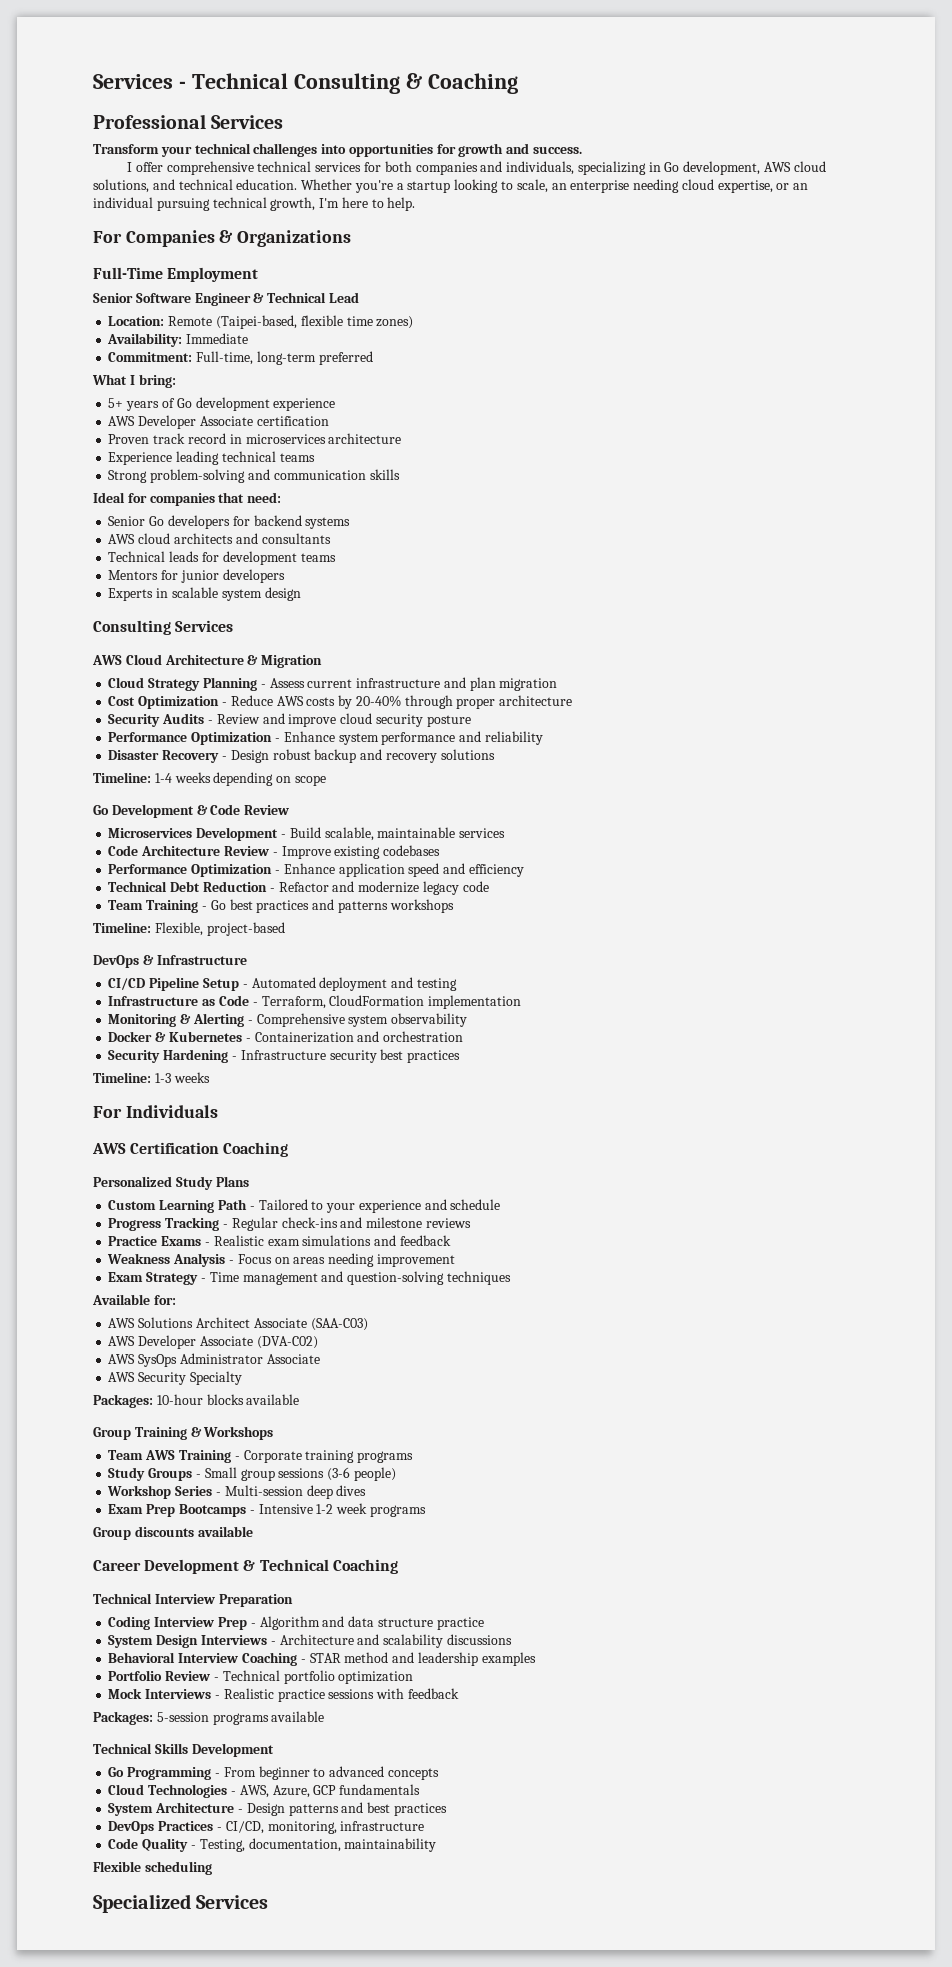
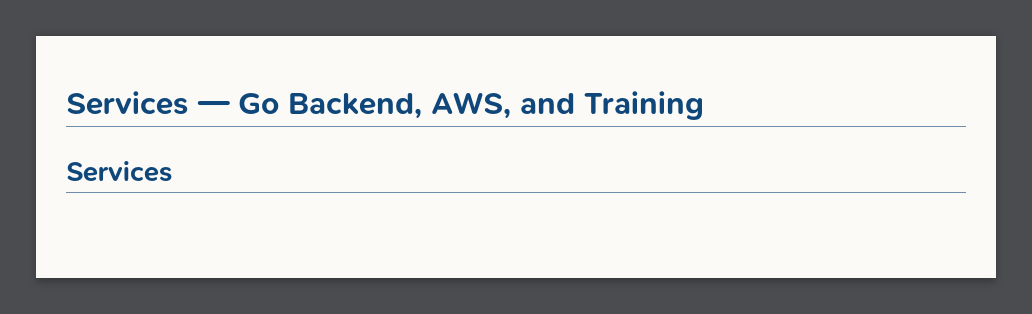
[93,73,518,94] [93,114,284,129] [93,143,583,157] [127,161,826,175] [93,179,809,193] [93,197,416,211] [93,230,352,247] [93,267,259,282] [93,292,359,306] [108,315,414,329] [107,333,249,347] [108,351,373,365] [92,374,176,388] [108,397,336,411] [108,415,329,429] [108,433,402,444] [108,451,315,465] [108,469,400,483] [93,492,282,506] [108,515,351,529] [108,533,331,544] [108,551,336,565] [108,569,285,583] [108,587,301,601] [93,620,234,635] [92,654,323,668] [108,677,558,691] [108,695,573,709] [108,713,471,727] [108,731,543,745] [108,749,495,763] [93,772,326,786] [93,804,290,818] [108,827,506,841] [108,845,441,859] [108,863,524,877] [108,881,489,895] [108,899,454,913] [93,922,285,936] [93,955,247,968] [108,977,457,991] [108,995,522,1009] [108,1013,468,1027] [108,1031,464,1043] [108,1049,461,1063] [93,1072,210,1083] [93,1105,218,1118] [92,1142,289,1157] [93,1176,249,1190] [108,1199,501,1213] [108,1217,471,1231] [108,1235,451,1246] [107,1253,455,1267] [108,1271,511,1285] [92,1294,176,1305] [108,1317,368,1331] [108,1335,318,1349] [108,1353,320,1367] [108,1371,242,1385] [93,1394,300,1408] [93,1426,274,1440] [108,1450,414,1463] [108,1467,396,1481] [107,1485,367,1499] [108,1503,426,1517] [93,1526,253,1540] [93,1559,398,1574] [93,1593,293,1607] [108,1616,484,1630] [108,1634,512,1648] [108,1652,536,1666] [108,1670,414,1684] [108,1688,459,1702] [93,1711,325,1725] [93,1743,274,1757] [108,1766,439,1780] [108,1784,421,1798] [108,1802,447,1816] [108,1821,425,1834] [108,1838,437,1852] [93,1861,212,1875] [93,1894,191,1913] Services - Technical Consulting & Coaching // Professional Services // Transform your technical challenges into opportunities for growth and success. // I offer comprehensive technical services for both companies and individuals, specializing in Go development, AWS cloud solutions, and technical education. Whether you're a startup looking to scale, an enterprise needing cloud expertise, or an individual pursuing technical growth, I'm here to help. // For Companies & Organizations // Full-Time Employment // Senior Software Engineer & Technical Lead // Location: Remote (Taipei-based, flexible time zones) // Availability: Immediate // Commitment: Full-time, long-term preferred // What I bring: // 5+ years of Go development experience // AWS Developer Associate certification // Proven track record in microservices architecture // Experience leading technical teams // Strong problem-solving and communication skills // Ideal for companies that need: // Senior Go developers for backend systems // AWS cloud architects and consultants // Technical leads for development teams // Mentors for junior developers // Experts in scalable system design // Consulting Services // AWS Cloud Architecture & Migration // Cloud Strategy Planning - Assess current infrastructure and plan migration // Cost Optimization - Reduce AWS costs by 20-40% through proper architecture // Security Audits - Review and improve cloud security posture // Performance Optimization - Enhance system performance and reliability // Disaster Recovery - Design robust backup and recovery solutions // Timeline: 1-4 weeks depending on scope // Go Development & Code Review // Microservices Development - Build scalable, maintainable services // Code Architecture Review - Improve existing codebases // Performance Optimization - Enhance application speed and efficiency // Technical Debt Reduction - Refactor and modernize legacy code // Team Training - Go best practices and patterns workshops // Timeline: Flexible, project-based // DevOps & Infrastructure // CI/CD Pipeline Setup - Automated deployment and testing // Infrastructure as Code - Terraform, CloudFormation implementation // Monitoring & Alerting - Comprehensive system observability // Docker & Kubernetes - Containerization and orchestration // Security Hardening - Infrastructure security best practices // Timeline: 1-3 weeks // For Individuals // AWS Certification Coaching // Personalized Study Plans // Custom Learning Path - Tailored to your experience and schedule // Progress Tracking - Regular check-ins and milestone reviews // Practice Exams - Realistic exam simulations and feedback // Weakness Analysis - Focus on areas needing improvement // Exam Strategy - Time management and question-solving techniques // Available for: // AWS Solutions Architect Associate (SAA-C03) // AWS Developer Associate (DVA-C02) // AWS SysOps Administrator Associate // AWS Security Specialty // Packages: 10-hour blocks available // Group Training & Workshops // Team AWS Training - Corporate training programs // Study Groups - Small group sessions (3-6 people) // Workshop Series - Multi-session deep dives // Exam Prep Bootcamps - Intensive 1-2 week programs // Group discounts available // Career Development & Technical Coaching // Technical Interview Preparation // Coding Interview Prep - Algorithm and data structure practice // System Design Interviews - Architecture and scalability discussions // Behavioral Interview Coaching - STAR method and leadership examples // Portfolio Review - Technical portfolio optimization // Mock Interviews - Realistic practice sessions with feedback // Packages: 5-session programs available // Technical Skills Development // Go Programming - From beginner to advanced concepts // Cloud Technologies - AWS, Azure, GCP fundamentals // System Architecture - Design patterns and best practices // DevOps Practices - CI/CD, monitoring, infrastructure // Code Quality - Testing, documentation, maintainability // Flexible scheduling // Specialized -> [66,91,704,120] Services — Go Backend, AWS, and Training //

